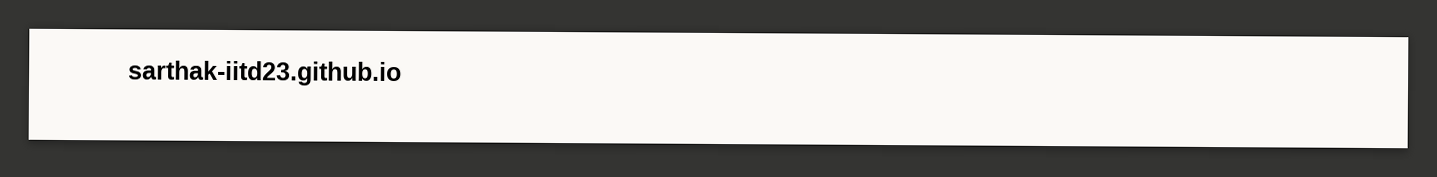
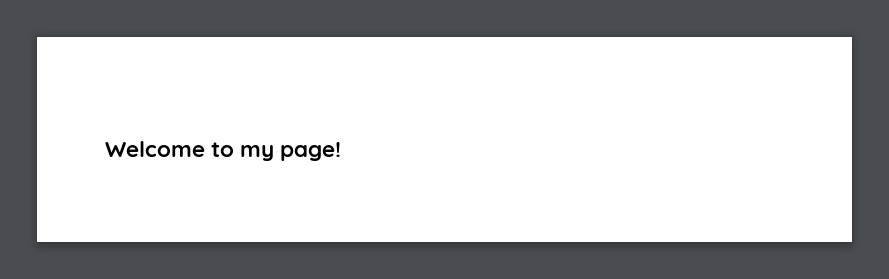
[128,60,402,87] sarthak-iitd23.github.io -> [105,141,342,161] Welcome to my page!

